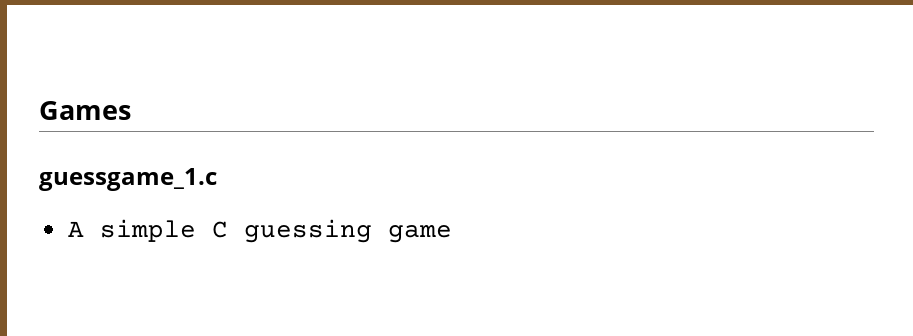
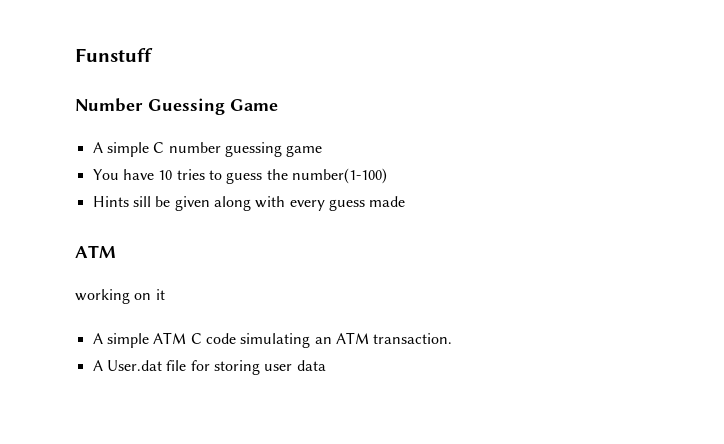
[39,101,131,120] [39,168,217,191] Games // guessgame_1.c -> [75,48,153,62] [75,98,278,115] Funstuff // Number Guessing Game
(228, 229) none -> [168,142,221,153] number
(452, 234) none -> [92,168,387,184] [92,196,406,211] [75,245,116,258] [75,289,165,304] [92,332,453,348] [92,360,326,375] // You have 10 tries to guess the number(1-100) // Hints sill be given along with every guess made // ATM // working on it // A simple ATM C code simulating an ATM transaction. // A User.dat file for storing user data

